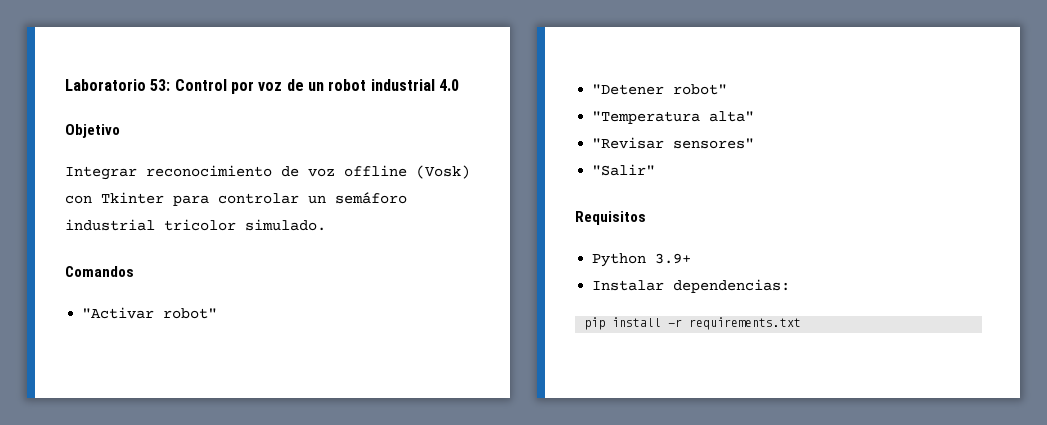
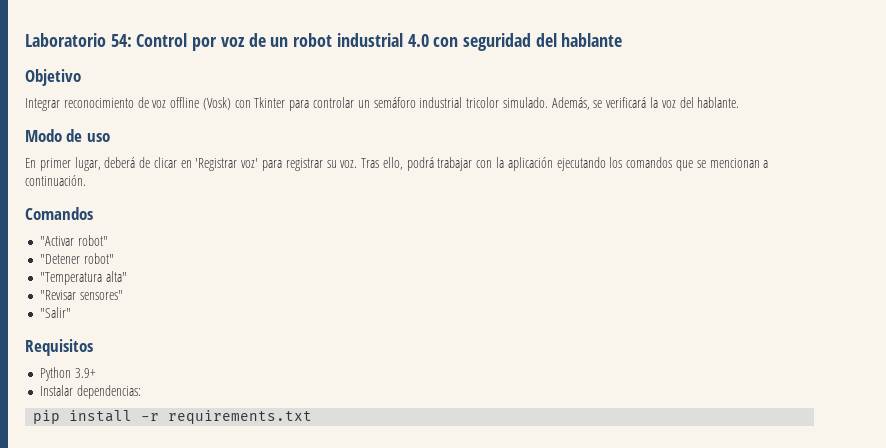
[150,79,171,91] 53: -> [110,34,132,47] 54:
(459, 85) none -> [433,33,623,51] con seguridad del hablante
(326, 225) none -> [551,97,740,110] [25,129,110,142] [25,157,769,171] [25,175,86,186] Además, se verificará la voz del hablante. // Modo de uso // En primer lugar, deberá de clicar en 'Registrar voz' para registrar su voz. Tras ello, podrá trabajar con la aplicación ejecutando los comandos que se mencionan a continuación.

